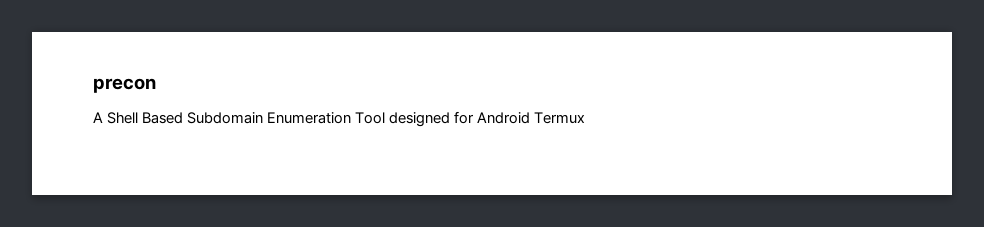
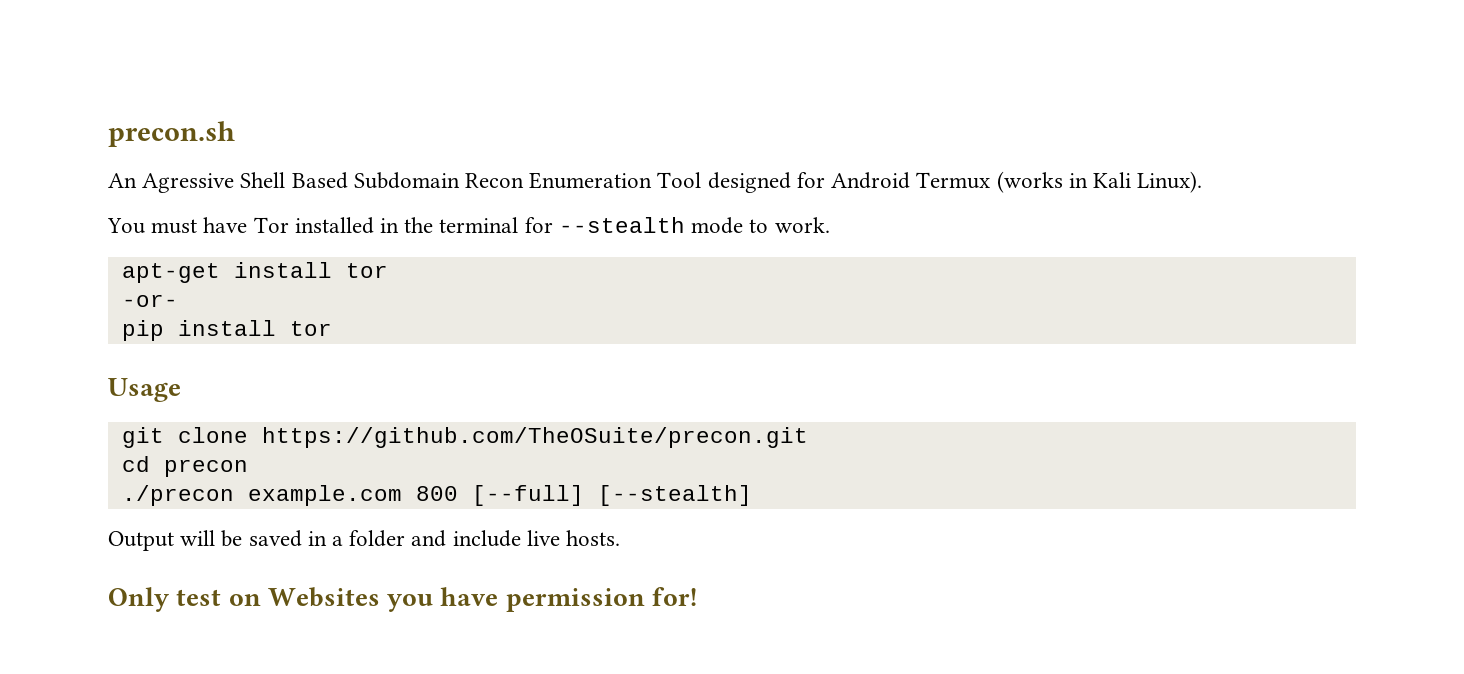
[93,78,156,93] [93,112,103,123] precon // A -> [108,121,235,147] [108,173,235,193] precon.sh // An Agressive
(264, 118) none -> [465,173,525,188] Recon
(586, 118) none -> [996,171,1203,193] [107,217,830,234] [121,262,388,283] [121,294,178,307] [121,320,332,341] [108,378,181,402] [121,427,808,448] [121,456,248,477] [121,485,752,506] [108,530,621,551] [108,587,698,612] (works in Kali Linux). // You must have Tor installed in the terminal for --stealth mode to work. // apt-get install tor // -or- // pip install tor // Usage // git clone https://github.com/TheOSuite/precon.git // cd precon // ./precon example.com 800 [--full] [--stealth] // Output will be saved in a folder and include live hosts. // Only test on Websites you have permission for!

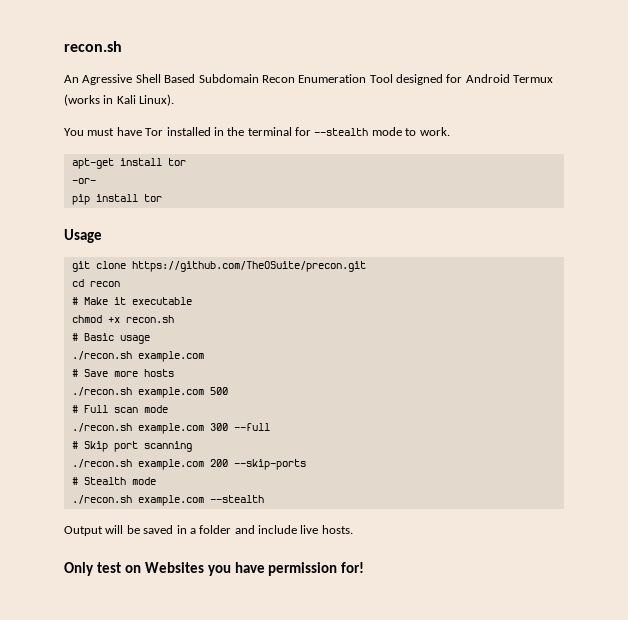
[108,121,235,147] precon.sh -> [64,41,122,52] recon.sh
[163,459,248,477] [121,485,752,506] precon // ./precon example.com 800 [--full] [--stealth] -> [89,281,120,287] [71,297,192,305] [71,315,174,323] [71,333,150,344] [71,351,204,362] [71,369,174,377] [71,387,228,398] [71,405,168,413] [71,423,270,434] [71,441,192,452] [71,459,306,470] [71,477,156,485] [71,495,264,506] recon // # Make it executable // chmod +x recon.sh // # Basic usage // ./recon.sh example.com // # Save more hosts // ./recon.sh example.com 500 // # Full scan mode // ./recon.sh example.com 300 --full // # Skip port scanning // ./recon.sh example.com 200 --skip-ports // # Stealth mode // ./recon.sh example.com --stealth

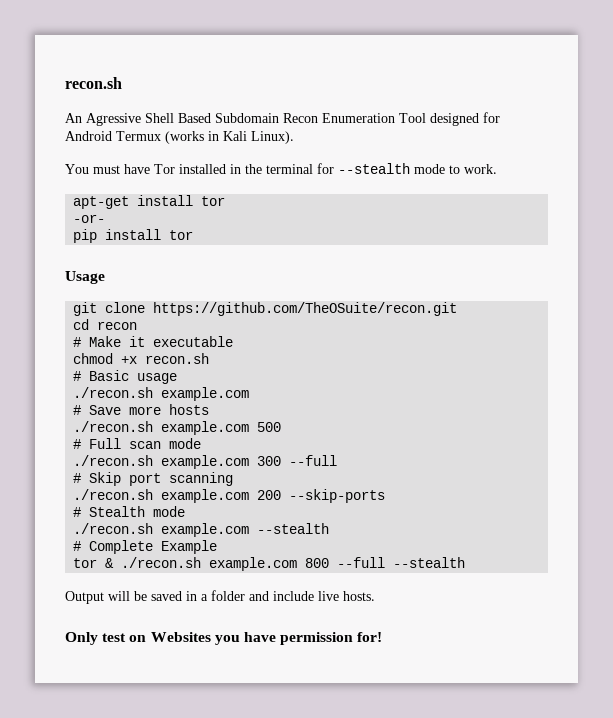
[131,261,366,272] https://github.com/TheOSuite/precon.git -> [153,302,458,316] https://github.com/TheOSuite/recon.git
(264, 499) none -> [73,540,218,554] [73,557,466,571] // # Complete Example // tor & ./recon.sh example.com 800 --full --stealth

